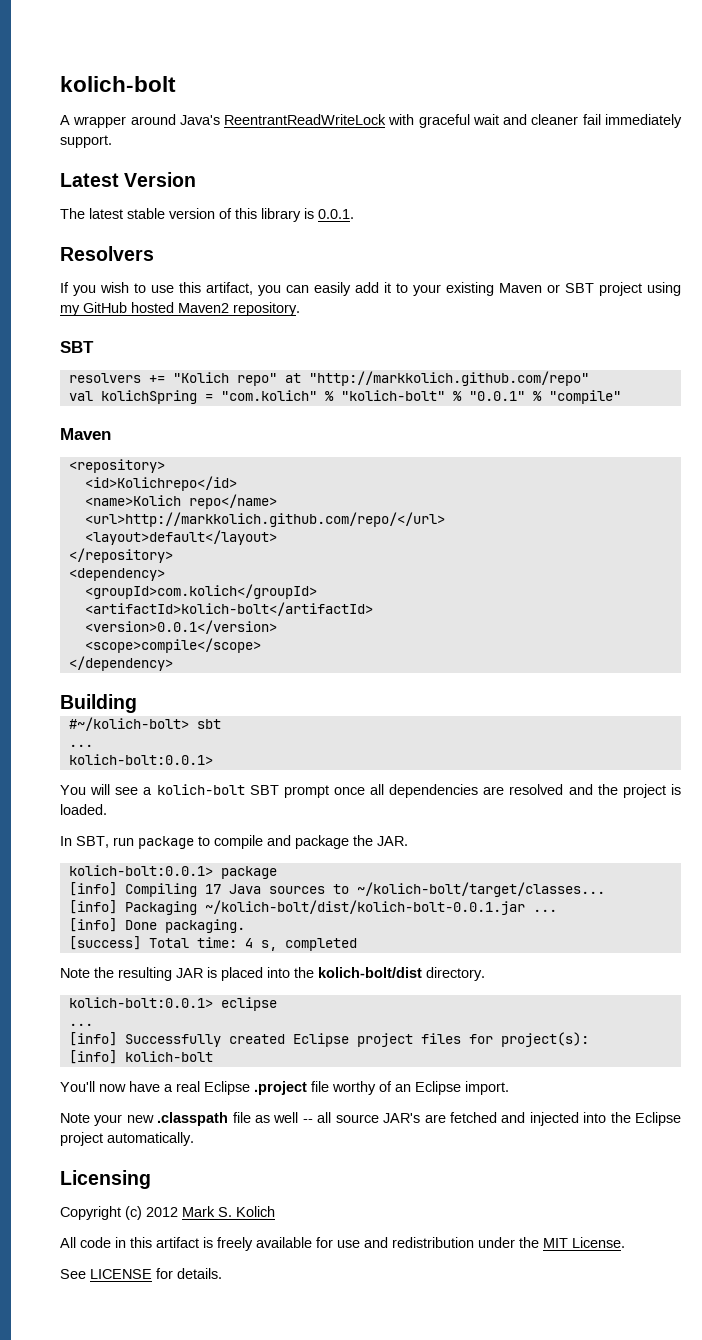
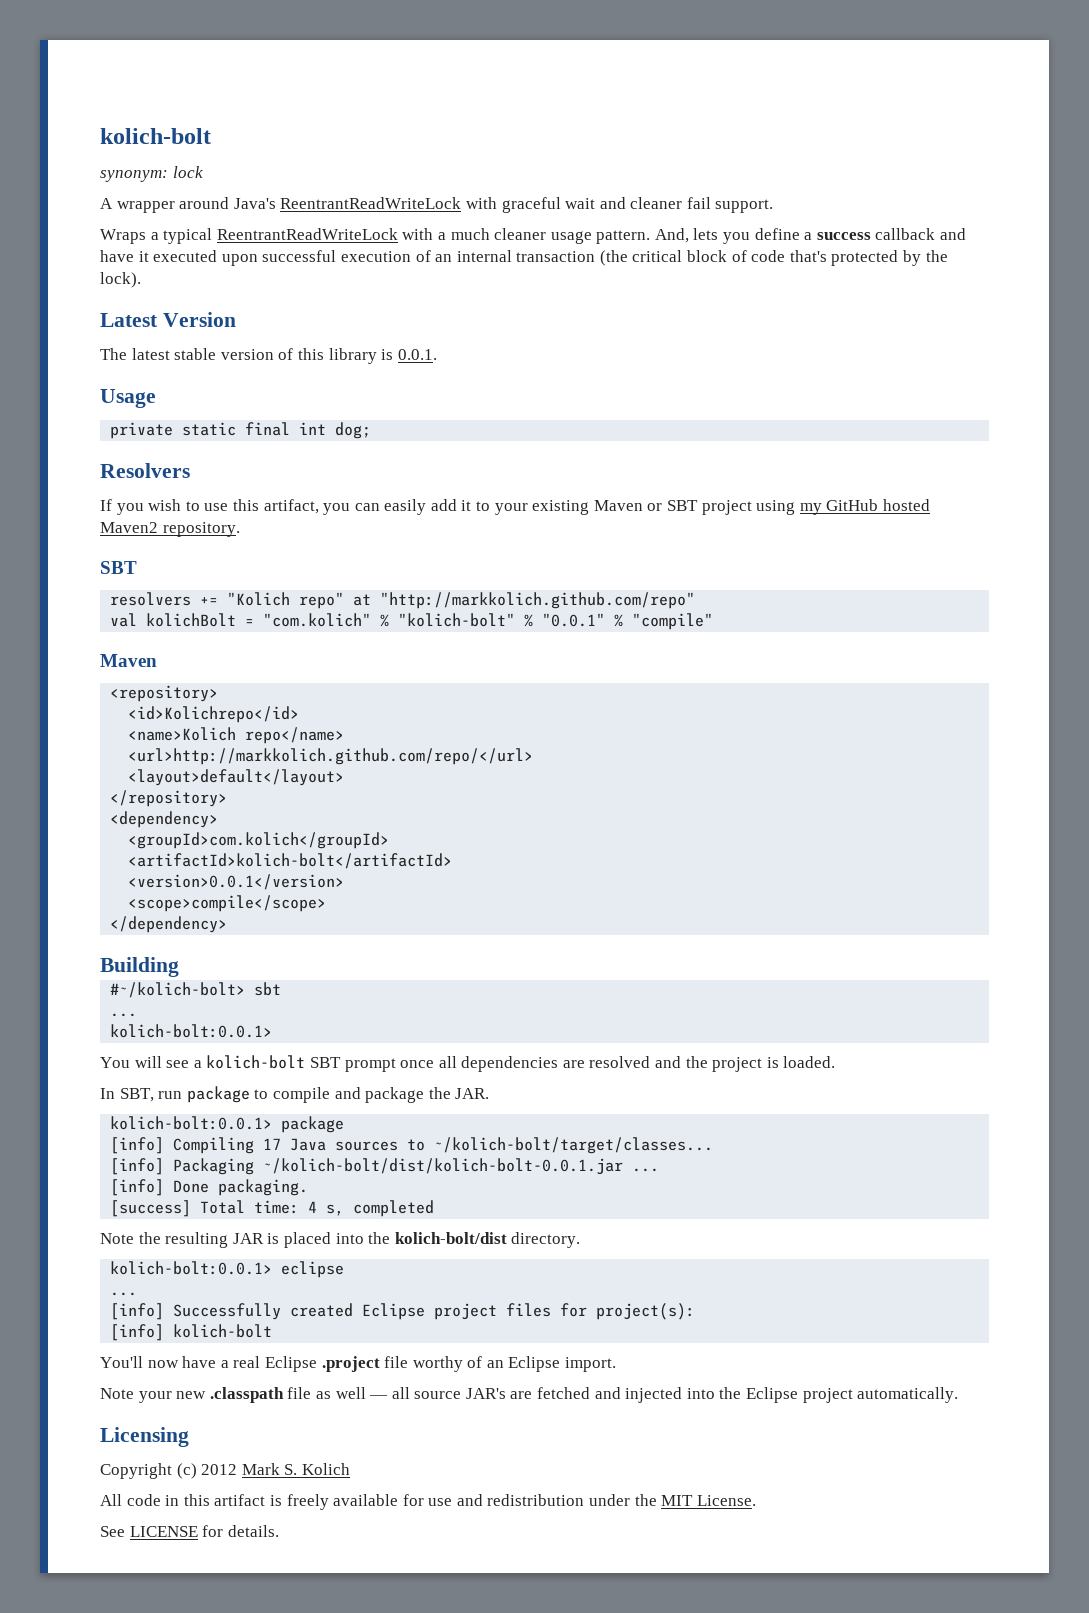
[60,76,176,92] kolich-bolt -> [100,128,211,144] [100,166,203,182] kolich-bolt // synonym: lock
[604,114,682,128] immediately -> (711, 203) none
(112, 141) none -> [100,228,967,244] [100,250,948,266] [100,272,141,288] // Wraps a typical ReentrantReadWriteLock with a much cleaner usage pattern. And, lets you define a success callback and have it executed upon successful execution of an internal transaction (the critical block of code that's protected by the lock).
(354, 214) none -> [100,389,156,408] [110,422,372,439] // Usage // private static final int dog;
[100,390,197,404] kolichSpring -> [146,613,237,627] kolichBolt
[302,1119,313,1123] -- -> [369,1395,389,1399] —

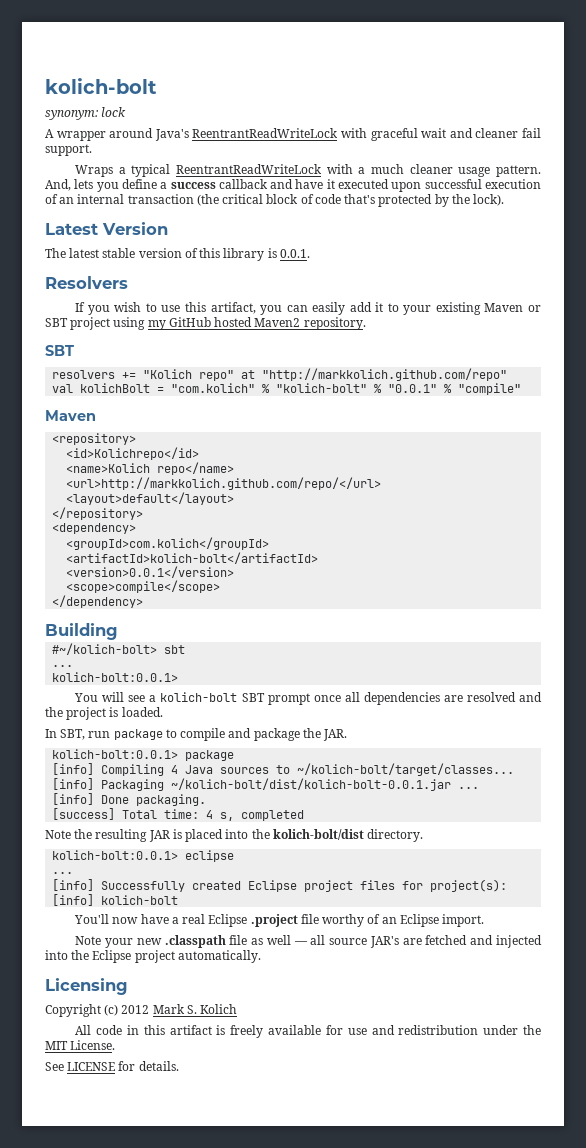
[100,389,156,408] [110,422,372,439] // Usage // private static final int dog; -> (310, 253) none
[263,1138,282,1150] 17 -> [171,765,179,774] 4

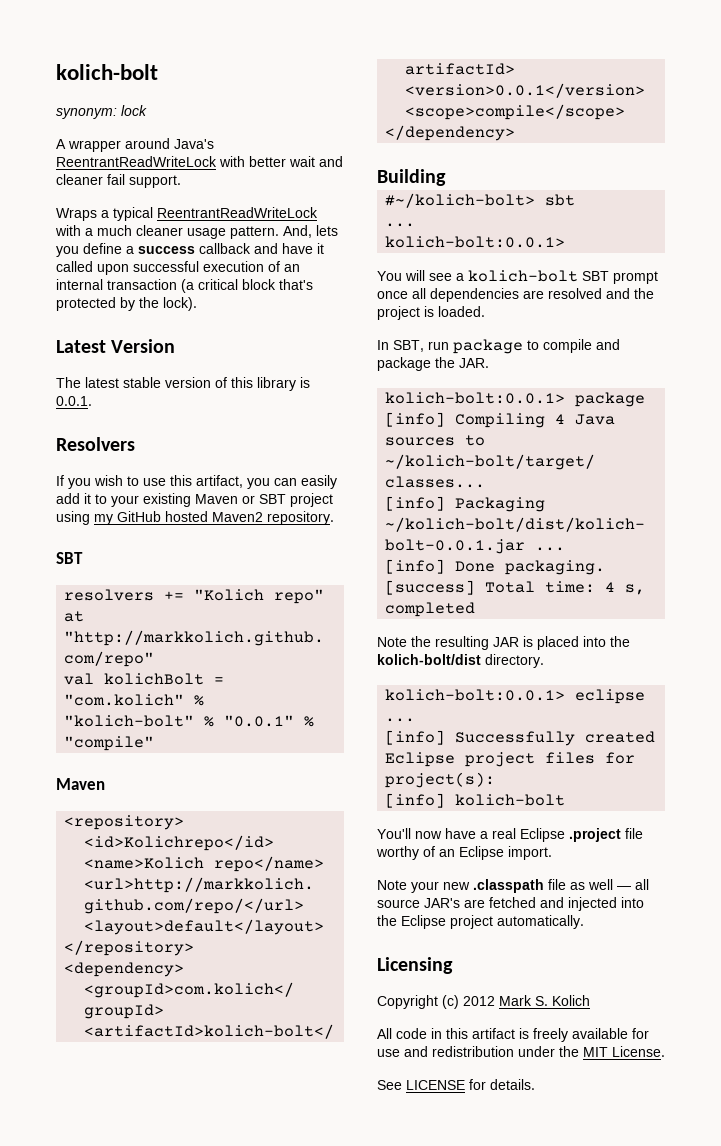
[370,128,418,141] graceful -> [249,156,286,167] better
[338,179,390,189] executed -> [56,261,93,272] called
[196,194,219,206] (the -> [181,279,194,293] (a
[300,194,341,204] of code -> (276, 284) none

